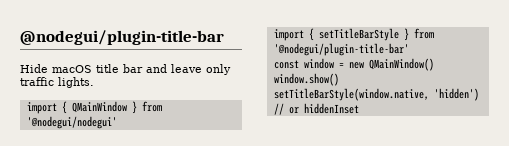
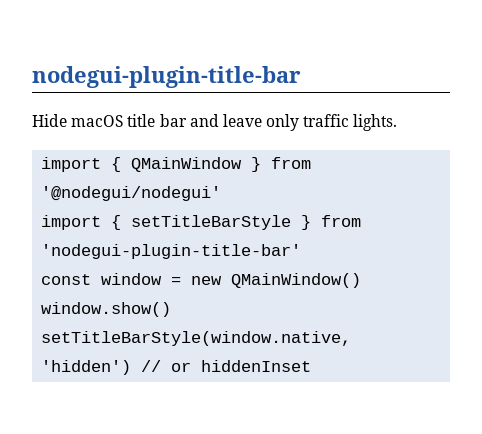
[20,30,224,45] @nodegui/plugin-title-bar -> [32,66,301,88] nodegui-plugin-title-bar
[273,43,409,56] '@nodegui/plugin-title-bar' -> [41,244,302,259] 'nodegui-plugin-title-bar'

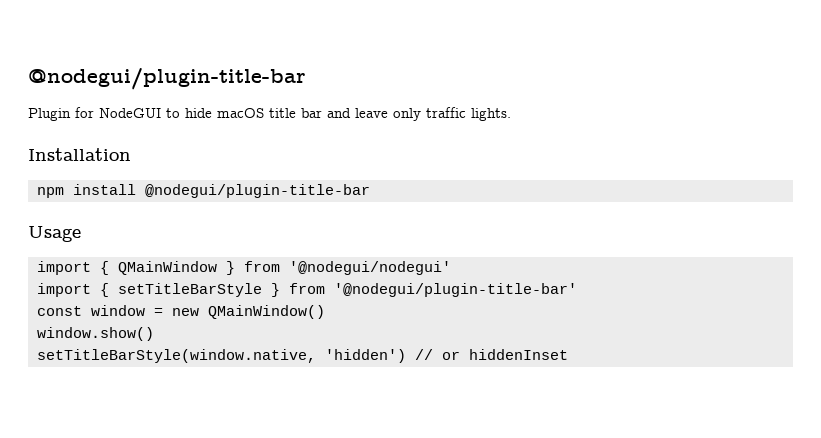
[32,66,301,88] [32,114,67,127] nodegui-plugin-title-bar // Hide -> [28,68,306,90] [28,107,212,121] @nodegui/plugin-title-bar // Plugin for NodeGUI to hide
(398, 122) none -> [28,148,131,161] [36,184,370,198] [28,226,81,242] // Installation // npm install @nodegui/plugin-title-bar // Usage
[41,244,302,259] 'nodegui-plugin-title-bar' -> [333,283,577,297] '@nodegui/plugin-title-bar'

